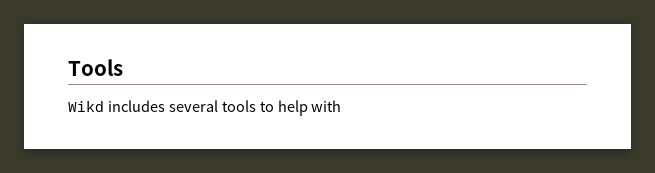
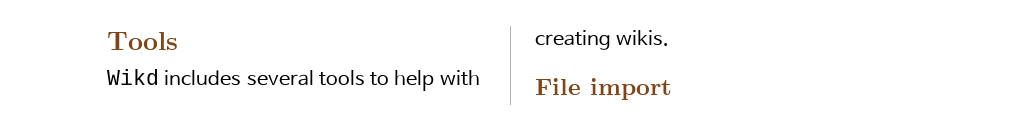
(342, 106) none -> [535,30,670,50] [535,78,672,100] creating wikis. // File import

